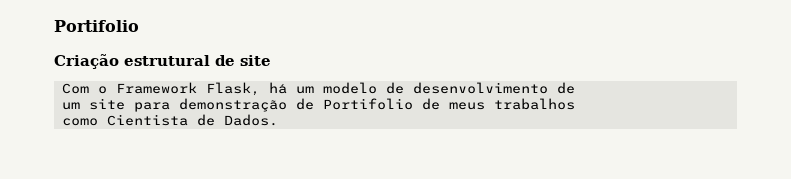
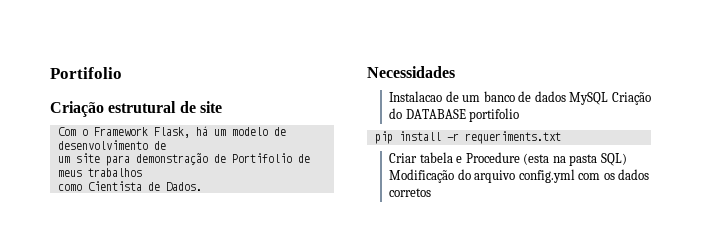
(278, 120) none -> [367,66,455,78] [389,91,651,105] [389,108,520,122] [374,131,561,144] [389,152,627,166] [389,169,650,183] [389,188,432,197] // Necessidades // Instalacao de um banco de dados MySQL Criação do DATABASE portifolio // pip install -r requeriments.txt // Criar tabela e Procedure (esta na pasta SQL) Modificação do arquivo config.yml com os dados corretos

